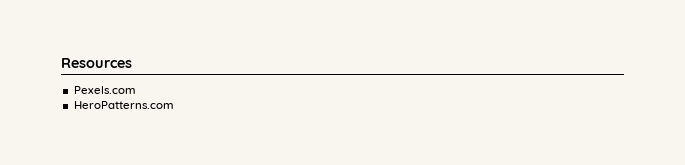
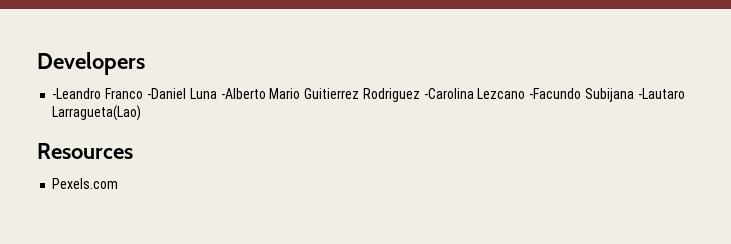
(61, 63) none -> [37,52,145,75] [52,88,685,102] [52,105,142,121] Developers // -Leandro Franco -Daniel Luna -Alberto Mario Guitierrez Rodriguez -Carolina Lezcano -Facundo Subijana -Lautaro Larragueta(Lao) //
[73,101,174,109] // HeroPatterns.com -> (119, 183) none

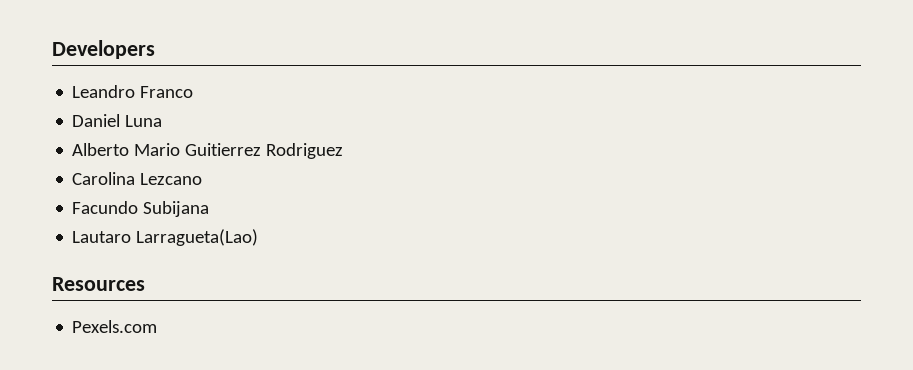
[52,88,102,99] -Leandro -> [72,85,136,98] Leandro
[146,88,186,99] -Daniel -> [72,114,121,127] // Daniel
[220,88,266,99] -Alberto -> [72,143,130,156] // Alberto
[423,88,474,99] -Carolina -> [72,172,136,185] // Carolina
[529,88,582,99] -Facundo -> [72,201,139,214] // Facundo
[637,88,685,99] -Lautaro -> [72,231,132,243] // Lautaro

